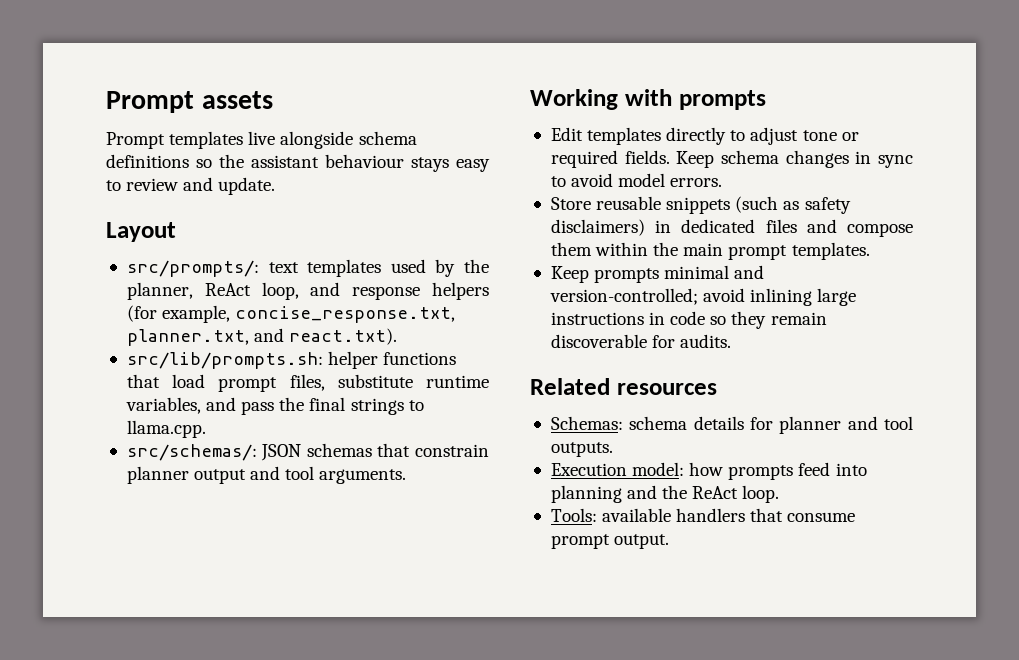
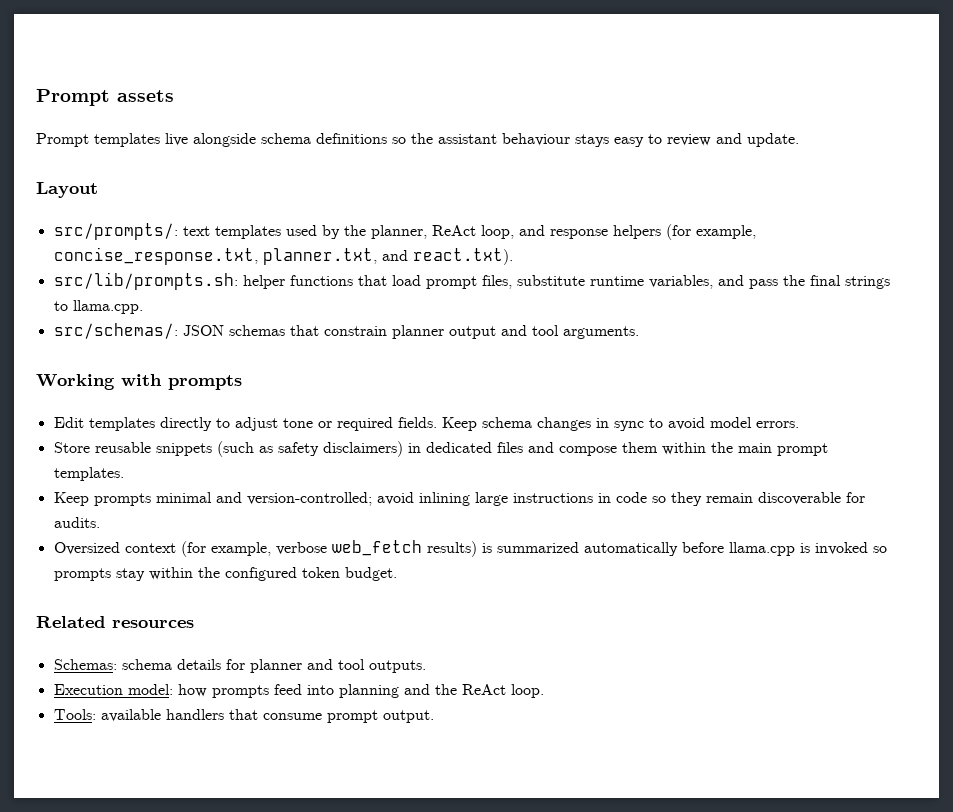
(732, 341) none -> [53,540,887,557] [53,567,397,581] // Oversized context (for example, verbose web_fetch results) is summarized automatically before llama.cpp is invoked so prompts stay within the configured token budget.

